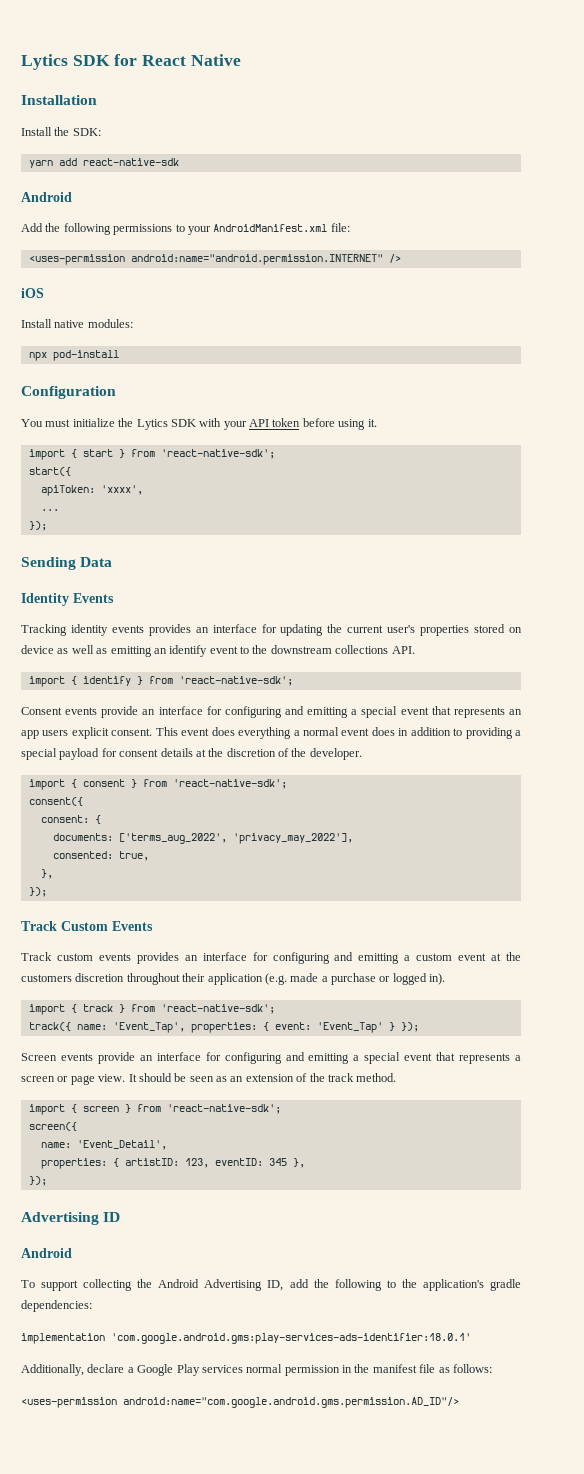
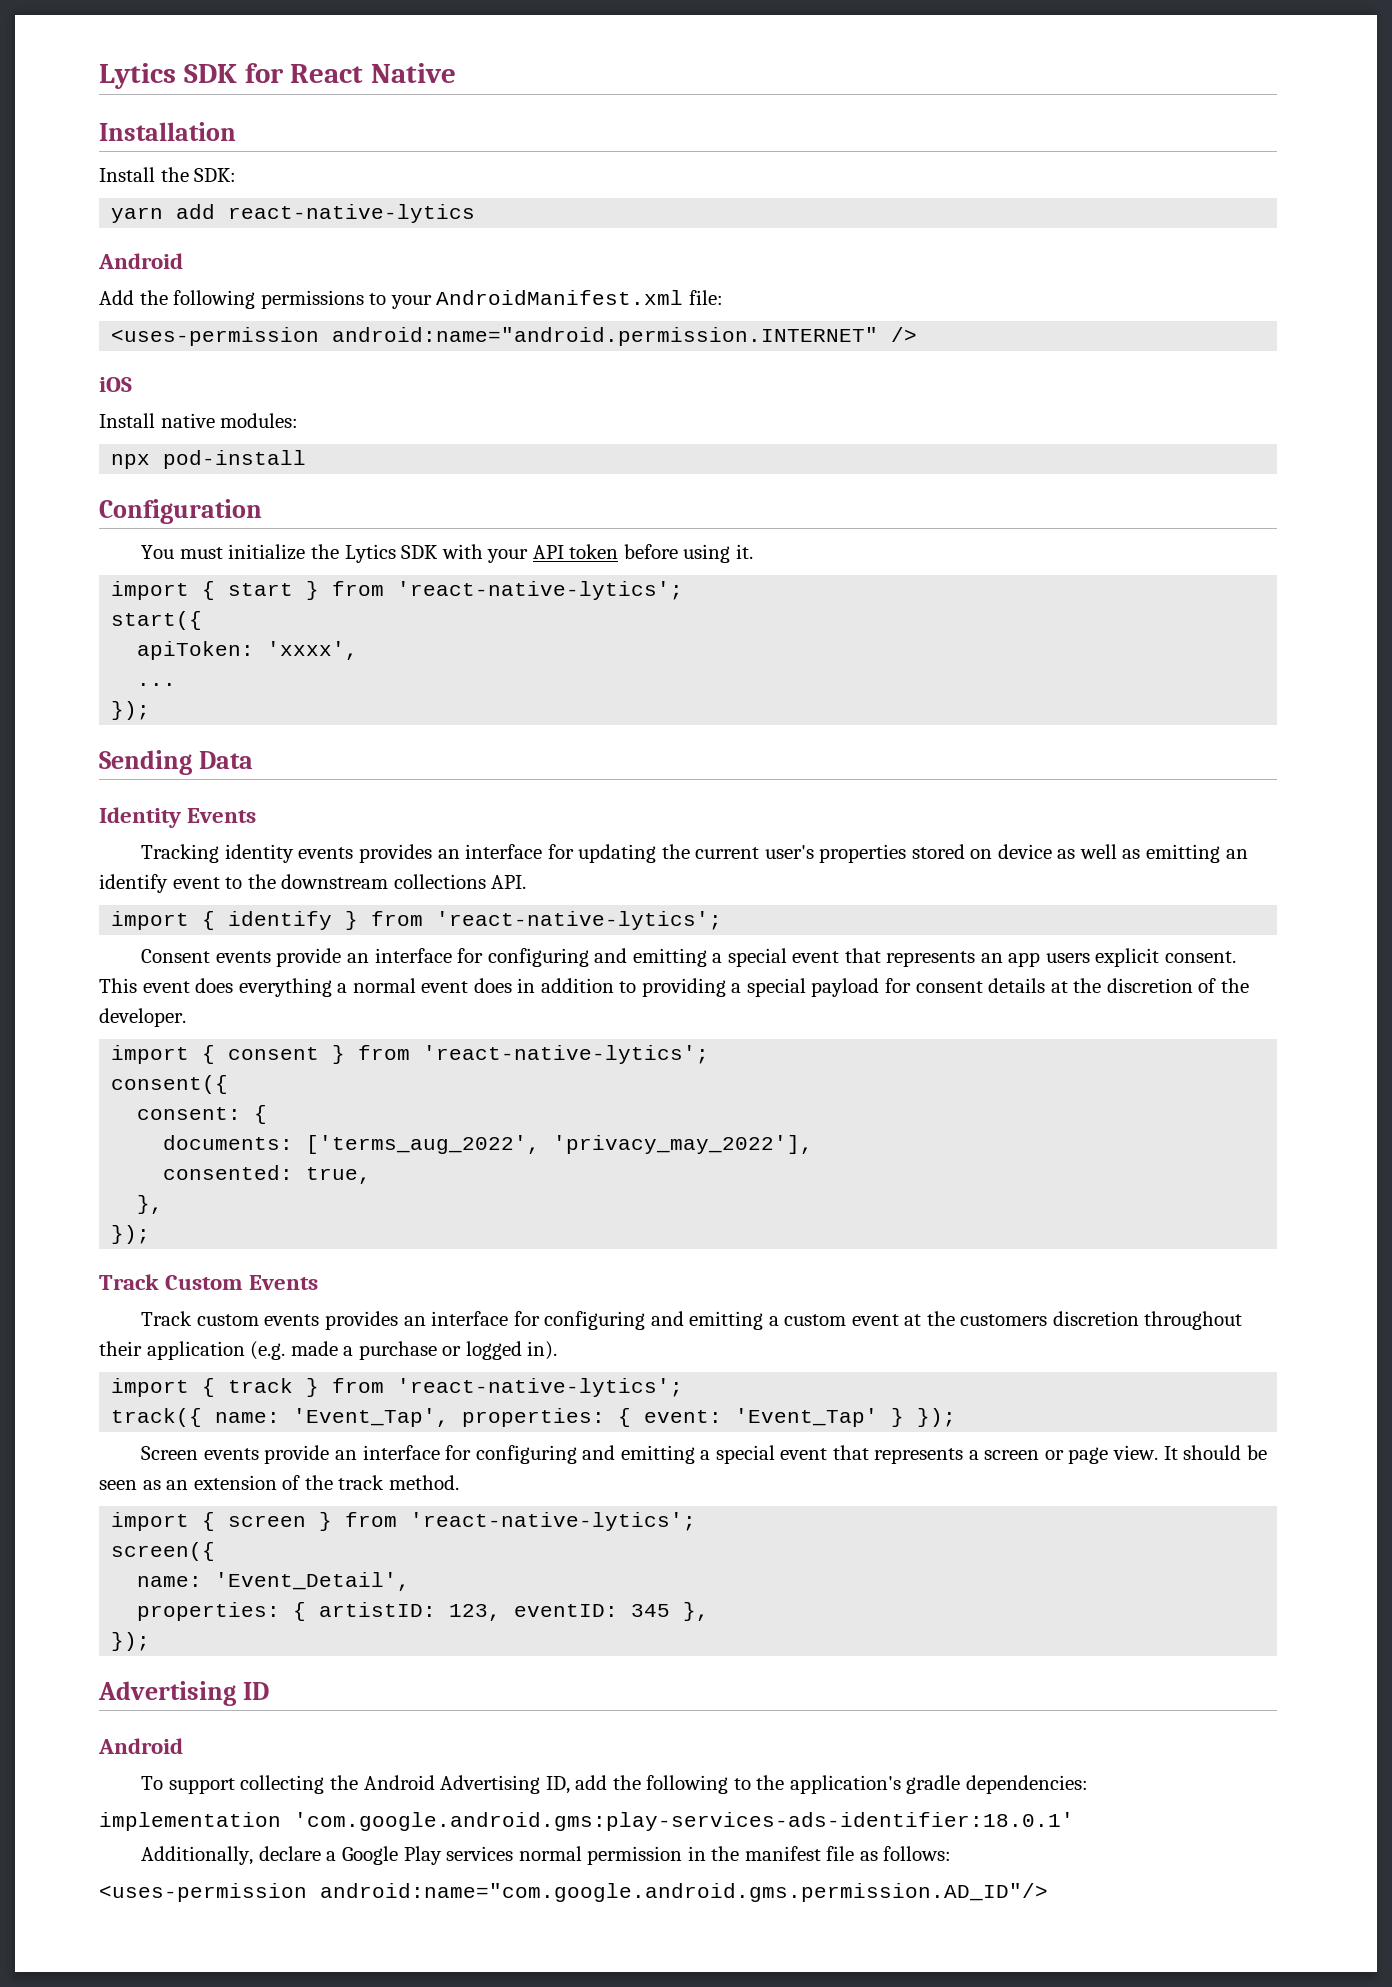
[82,158,179,166] react-native-sdk -> [228,204,476,223] react-native-lytics
[160,449,275,459] 'react-native-sdk'; -> [397,581,684,600] 'react-native-lytics';
[178,676,293,686] 'react-native-sdk'; -> [436,911,723,930] 'react-native-lytics';
[172,779,287,789] 'react-native-sdk'; -> [423,1045,710,1064] 'react-native-lytics';
[160,1004,275,1014] 'react-native-sdk'; -> [397,1378,684,1397] 'react-native-lytics';
[166,1104,281,1114] 'react-native-sdk'; -> [410,1512,697,1531] 'react-native-lytics';

